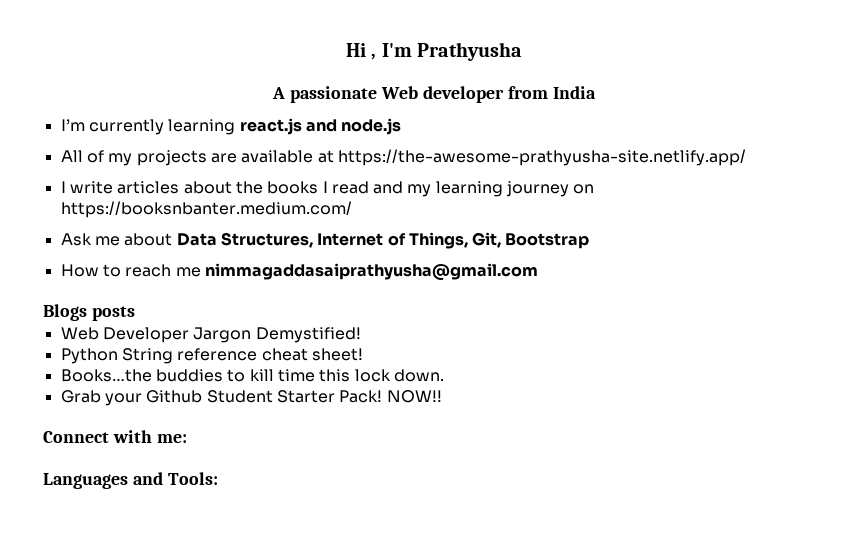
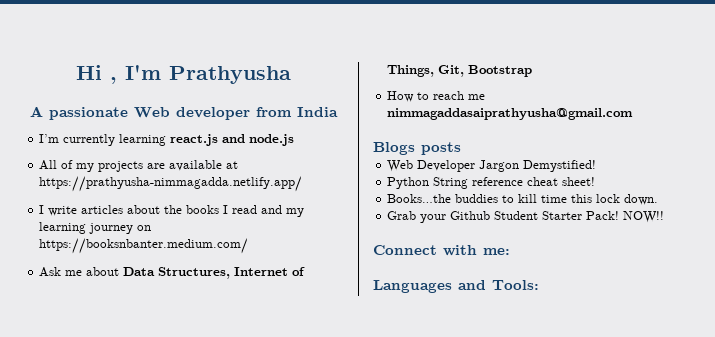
[337,149,746,166] https://the-awesome-prathyusha-site.netlify.app/ -> [39,176,303,192] https://prathyusha-nimmagadda.netlify.app/

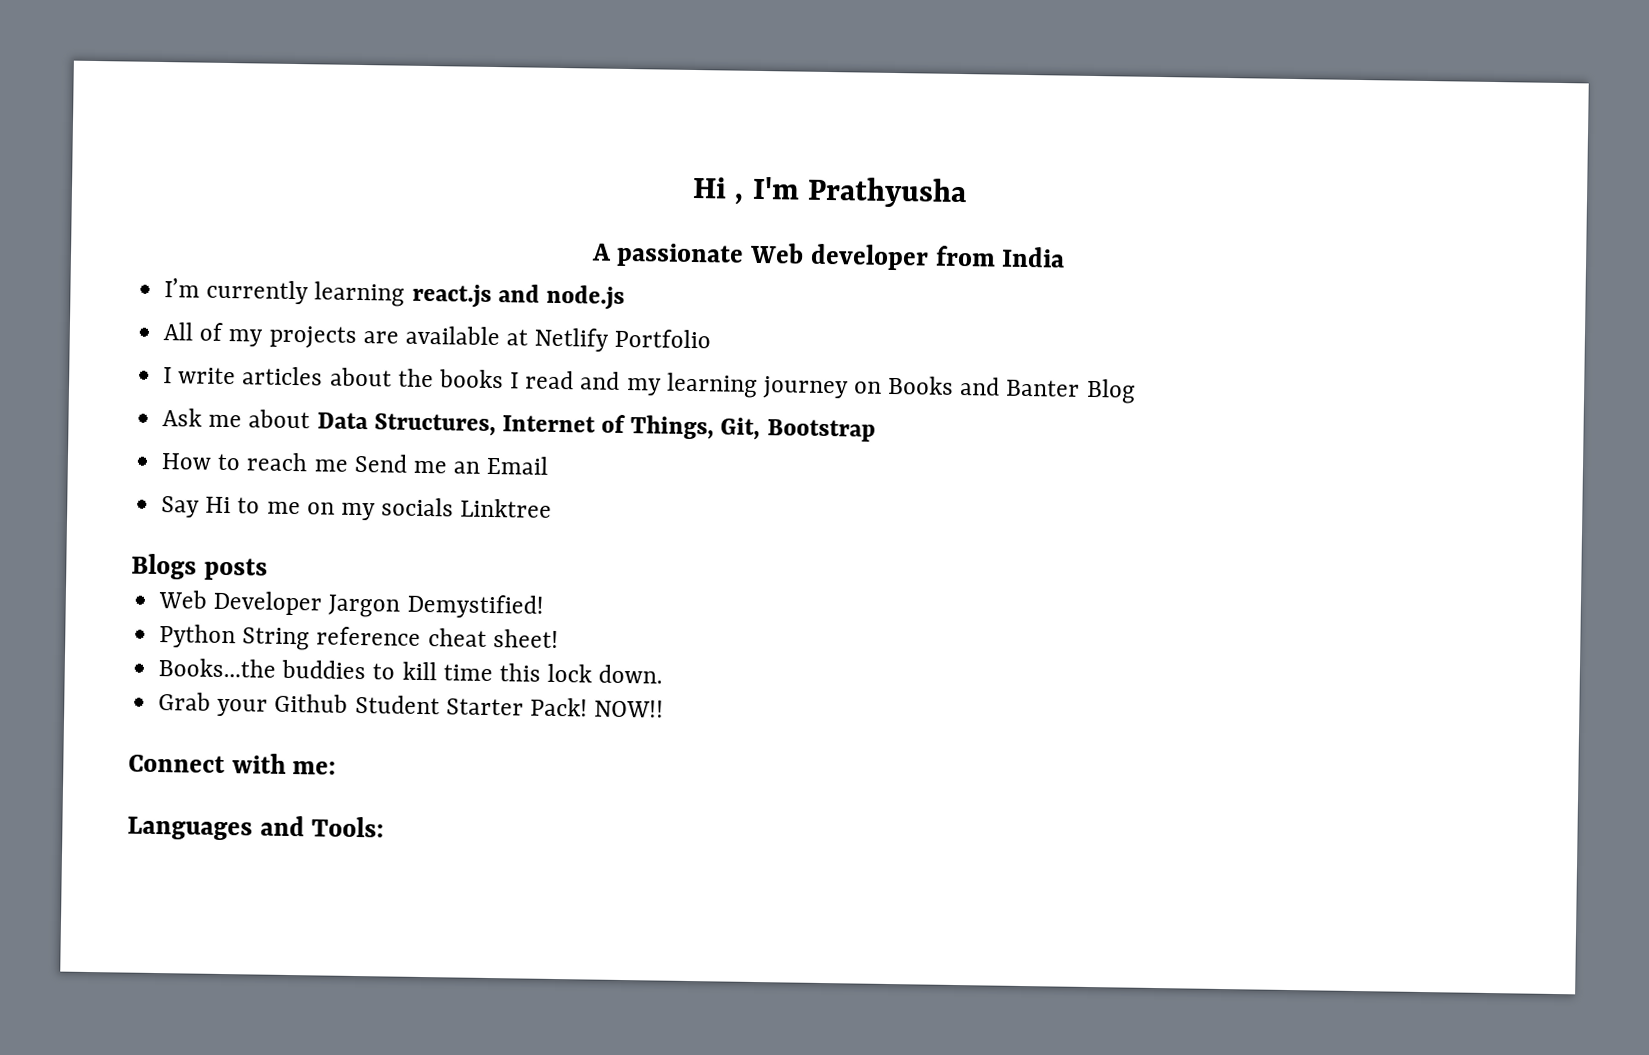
[39,176,303,192] https://prathyusha-nimmagadda.netlify.app/ -> [534,327,712,352] Netlify Portfolio
[39,238,249,254] https://booksnbanter.medium.com/ -> [888,375,1136,404] Books and Banter Blog
[387,108,634,120] nimmagaddasaiprathyusha@gmail.com -> [353,453,550,475] [161,496,553,521] Send me an Email // Say Hi to me on my socials Linktree

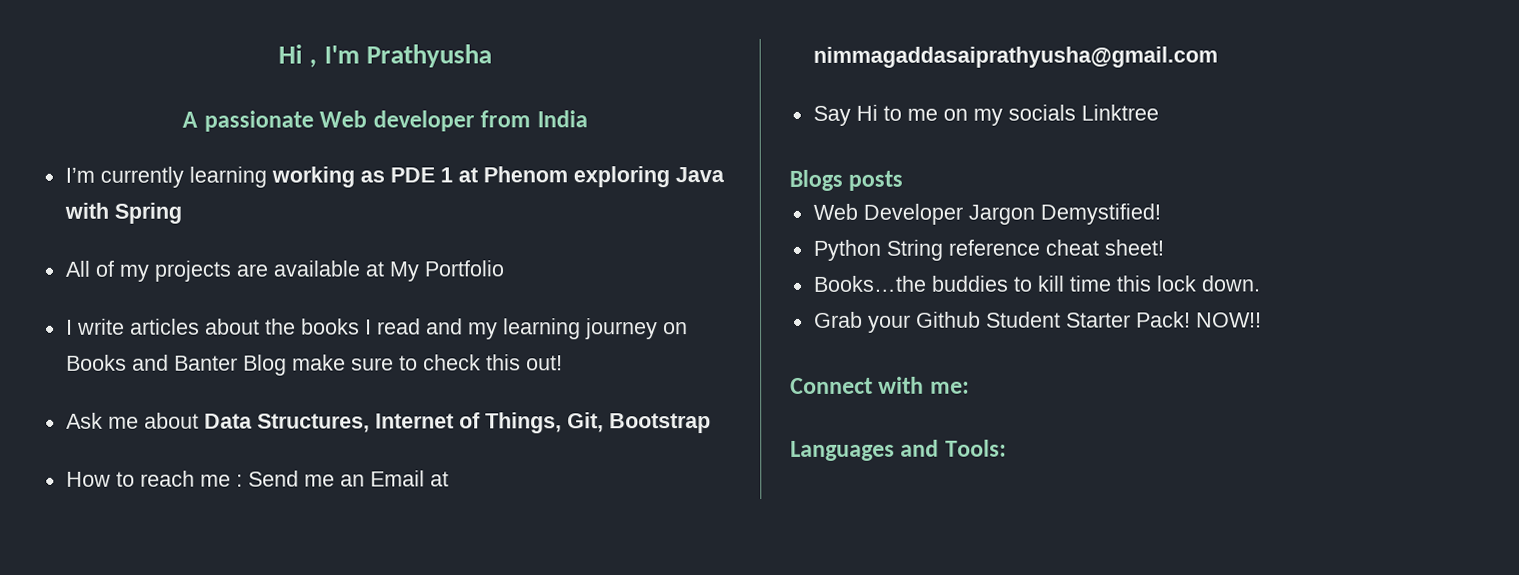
[411,283,625,310] react.js and node.js -> [270,166,725,188] [63,202,182,224] working as PDE 1 at Phenom exploring Java with Spring
[534,327,610,352] Netlify -> [388,261,419,282] My
(1136, 391) none -> [291,354,563,371] make sure to check this out!
(348, 465) none -> [235,474,243,487] :
(550, 465) none -> [429,471,449,487] [812,46,1218,68] at nimmagaddasaiprathyusha@gmail.com

